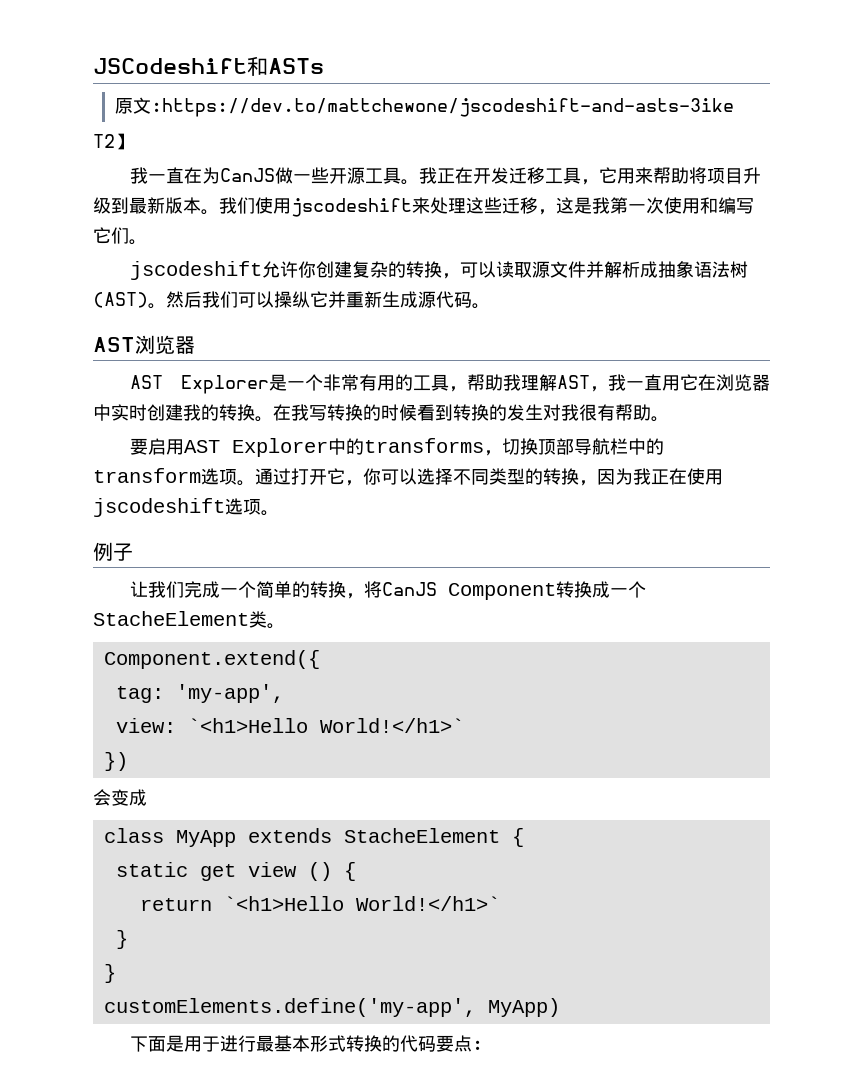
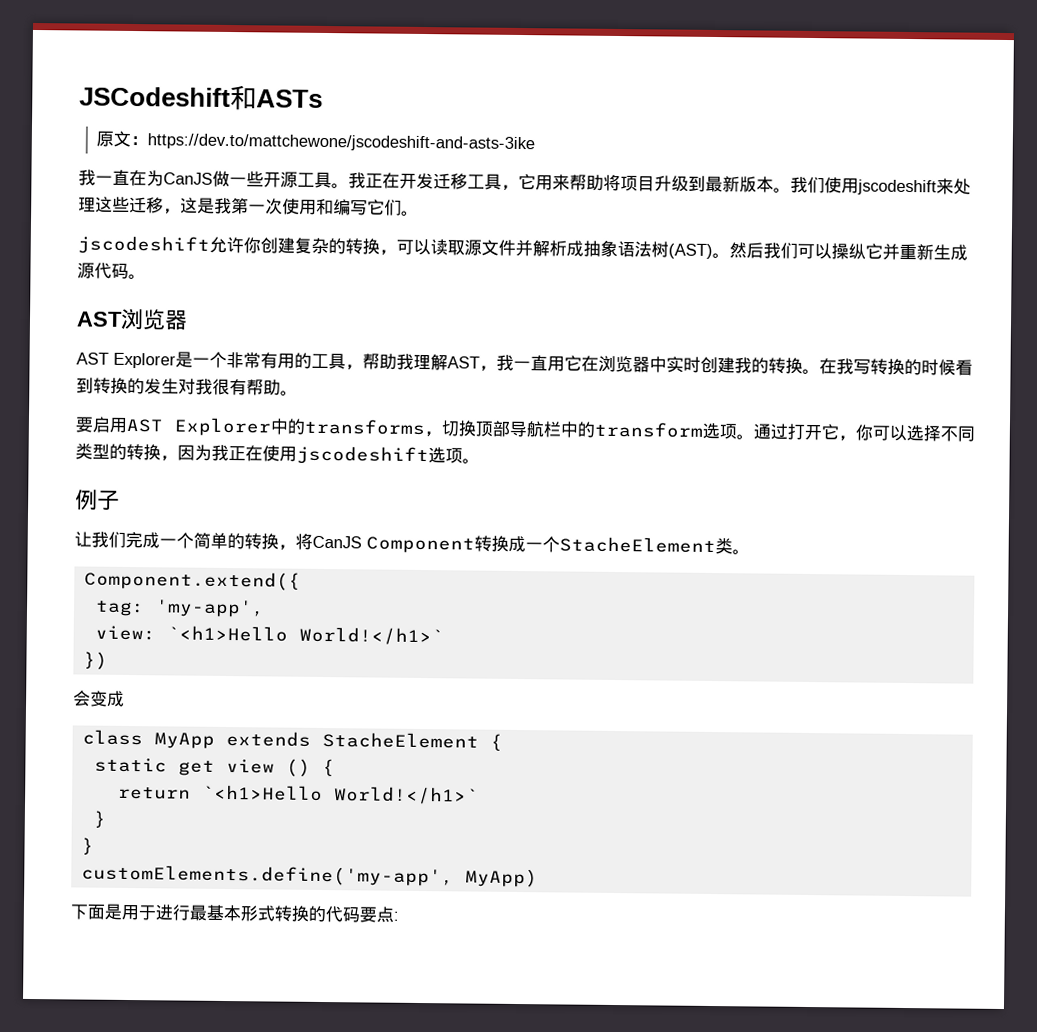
[151,98,735,117] [93,133,133,150] :https://dev.to/mattchewone/jscodeshift-and-asts-3ike // T2】 -> [130,133,536,153] ：https://dev.to/mattchewone/jscodeshift-and-asts-3ike

